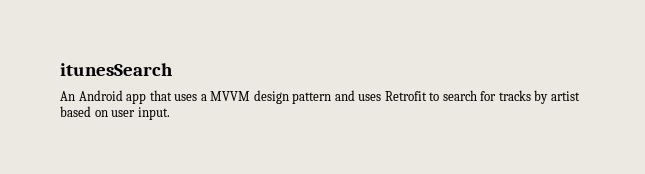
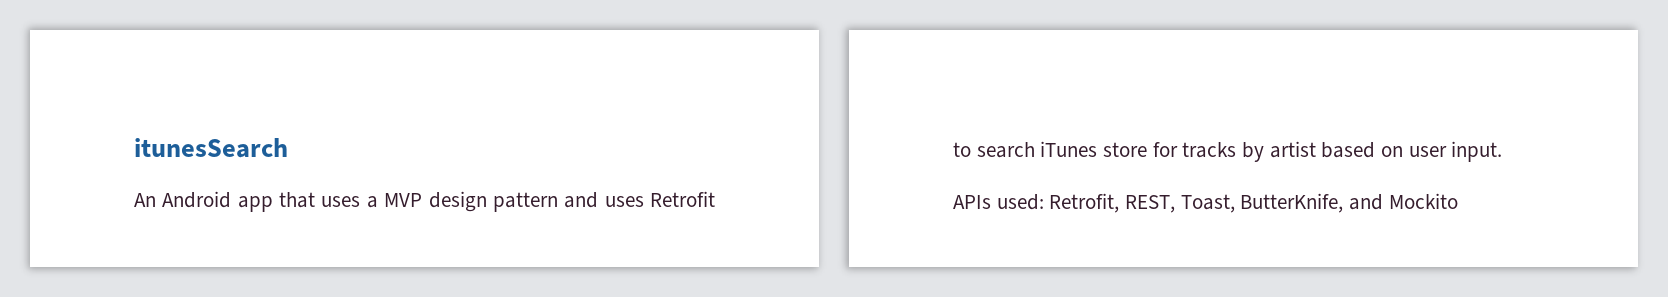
[210,91,251,101] MVVM -> [384,193,423,207] MVP
(477, 95) none -> [1040,141,1148,157] iTunes store
(170, 113) none -> [953,193,1458,213] // APIs used: Retrofit, REST, Toast, ButterKnife, and Mockito

